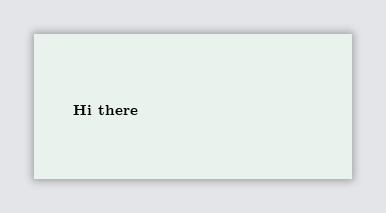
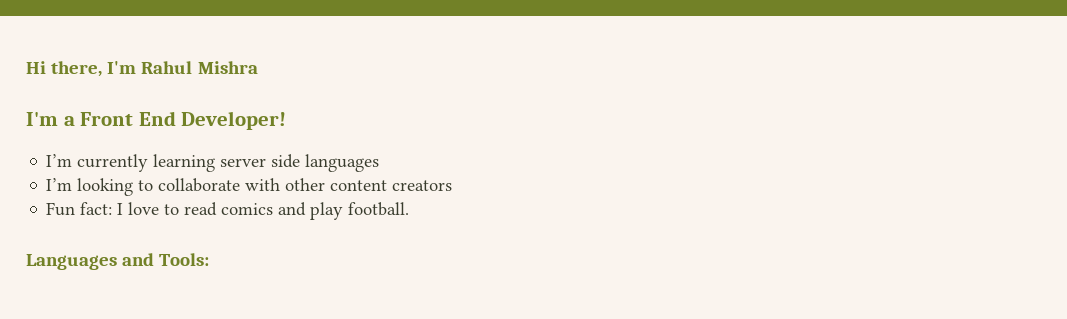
[98,105,138,115] there -> [51,61,258,77] [26,111,287,130] [46,154,380,172] [46,178,453,196] [46,202,410,220] [26,253,210,270] there, I'm Rahul Mishra // I'm a Front End Developer! // I’m currently learning server side languages // I’m looking to collaborate with other content creators // Fun fact: I love to read comics and play football. // Languages and Tools:

